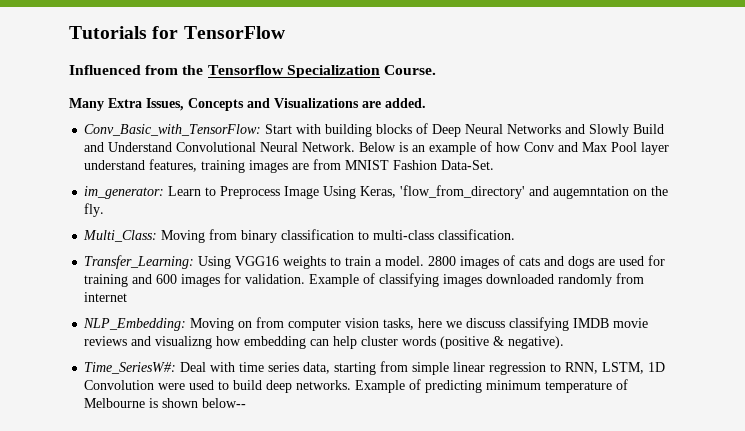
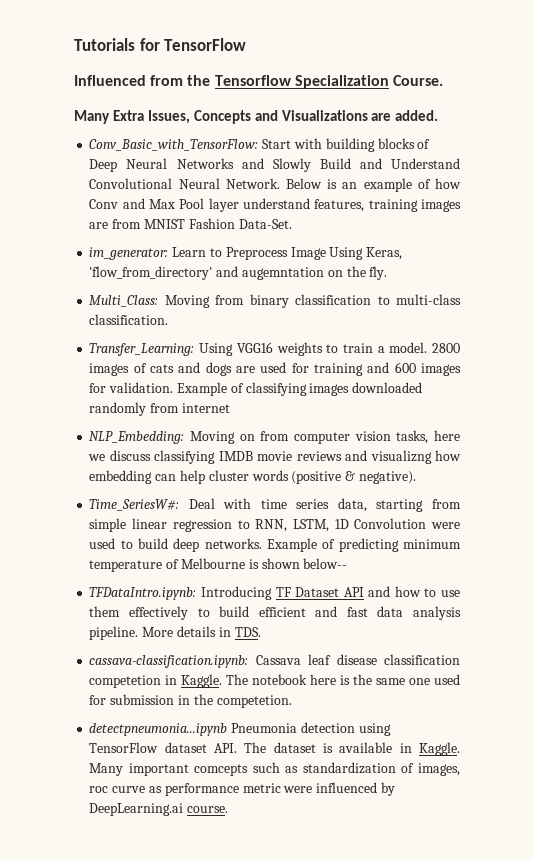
(247, 403) none -> [89,586,460,600] [89,606,461,620] [89,626,261,640] [89,654,460,668] [89,674,460,688] [89,694,292,708] [89,722,391,736] [89,742,460,756] [89,762,460,776] [89,782,395,796] [89,803,229,816] // TFDataIntro.ipynb: Introducing TF Dataset API and how to use them effectively to build efficient and fast data analysis pipeline. More details in TDS. // cassava-classification.ipynb: Cassava leaf disease classification competetion in Kaggle. The notebook here is the same one used for submission in the competetion. // detectpneumonia...ipynb Pneumonia detection using TensorFlow dataset API. The dataset is available in Kaggle. Many important comcepts such as standardization of images, roc curve as performance metric were influenced by DeepLearning.ai course.

